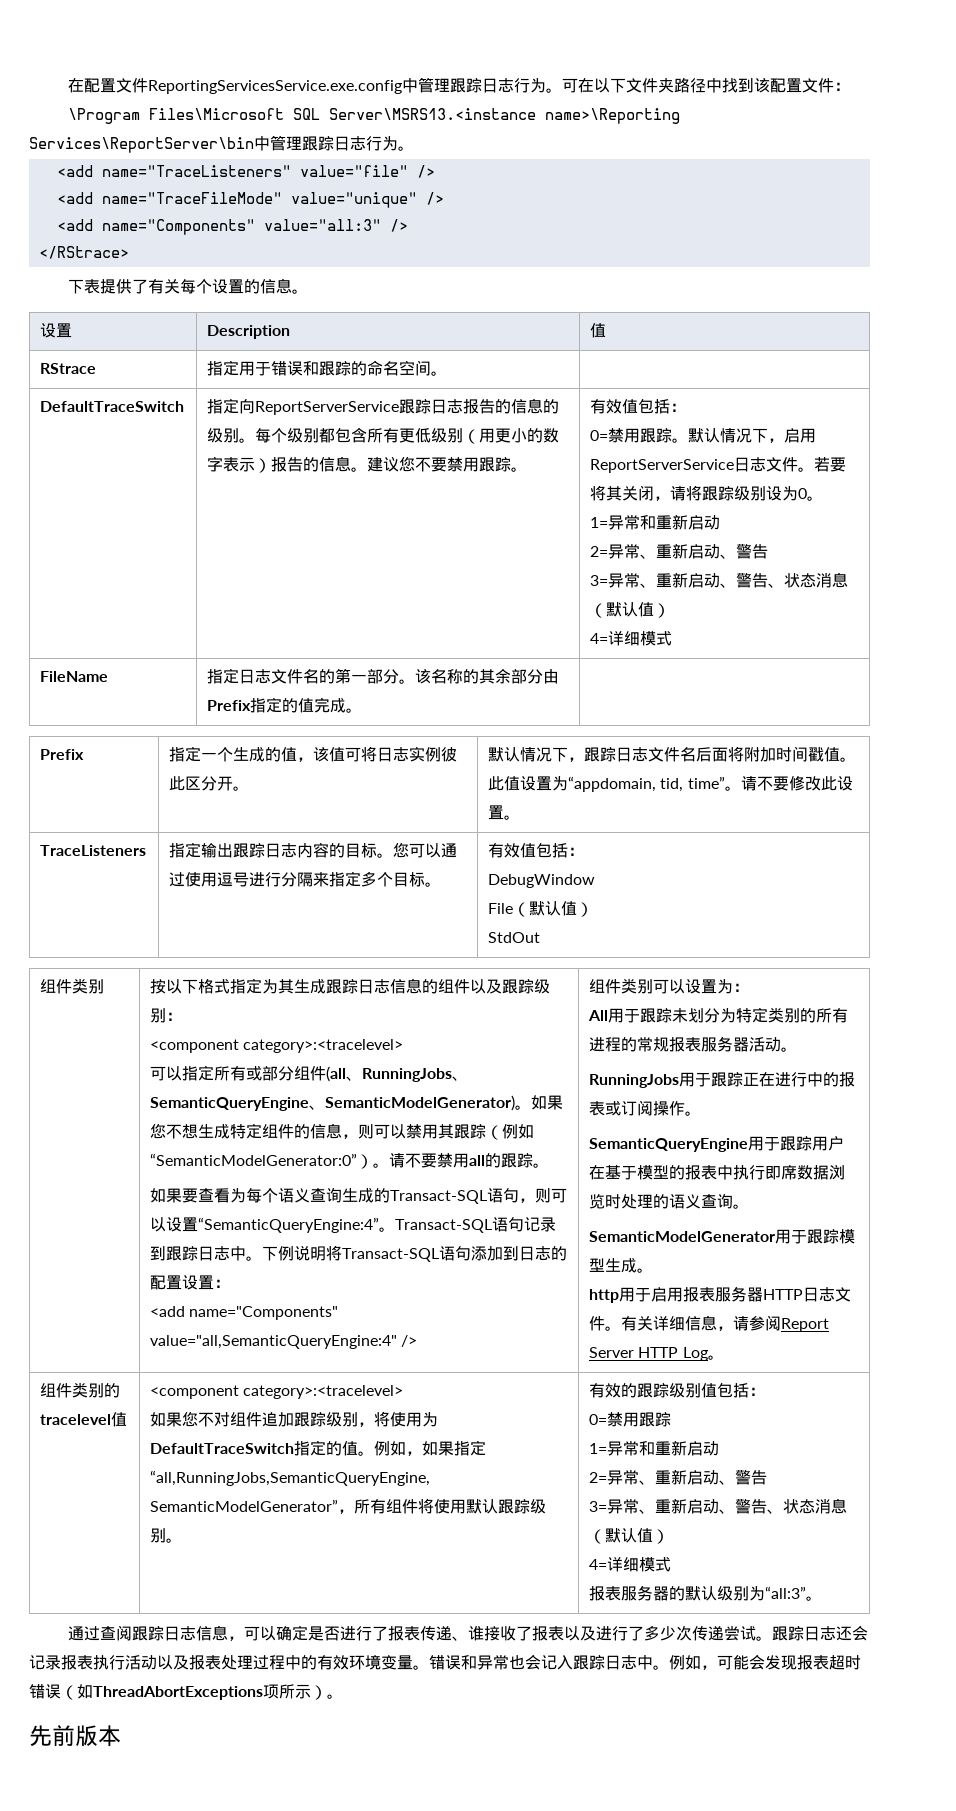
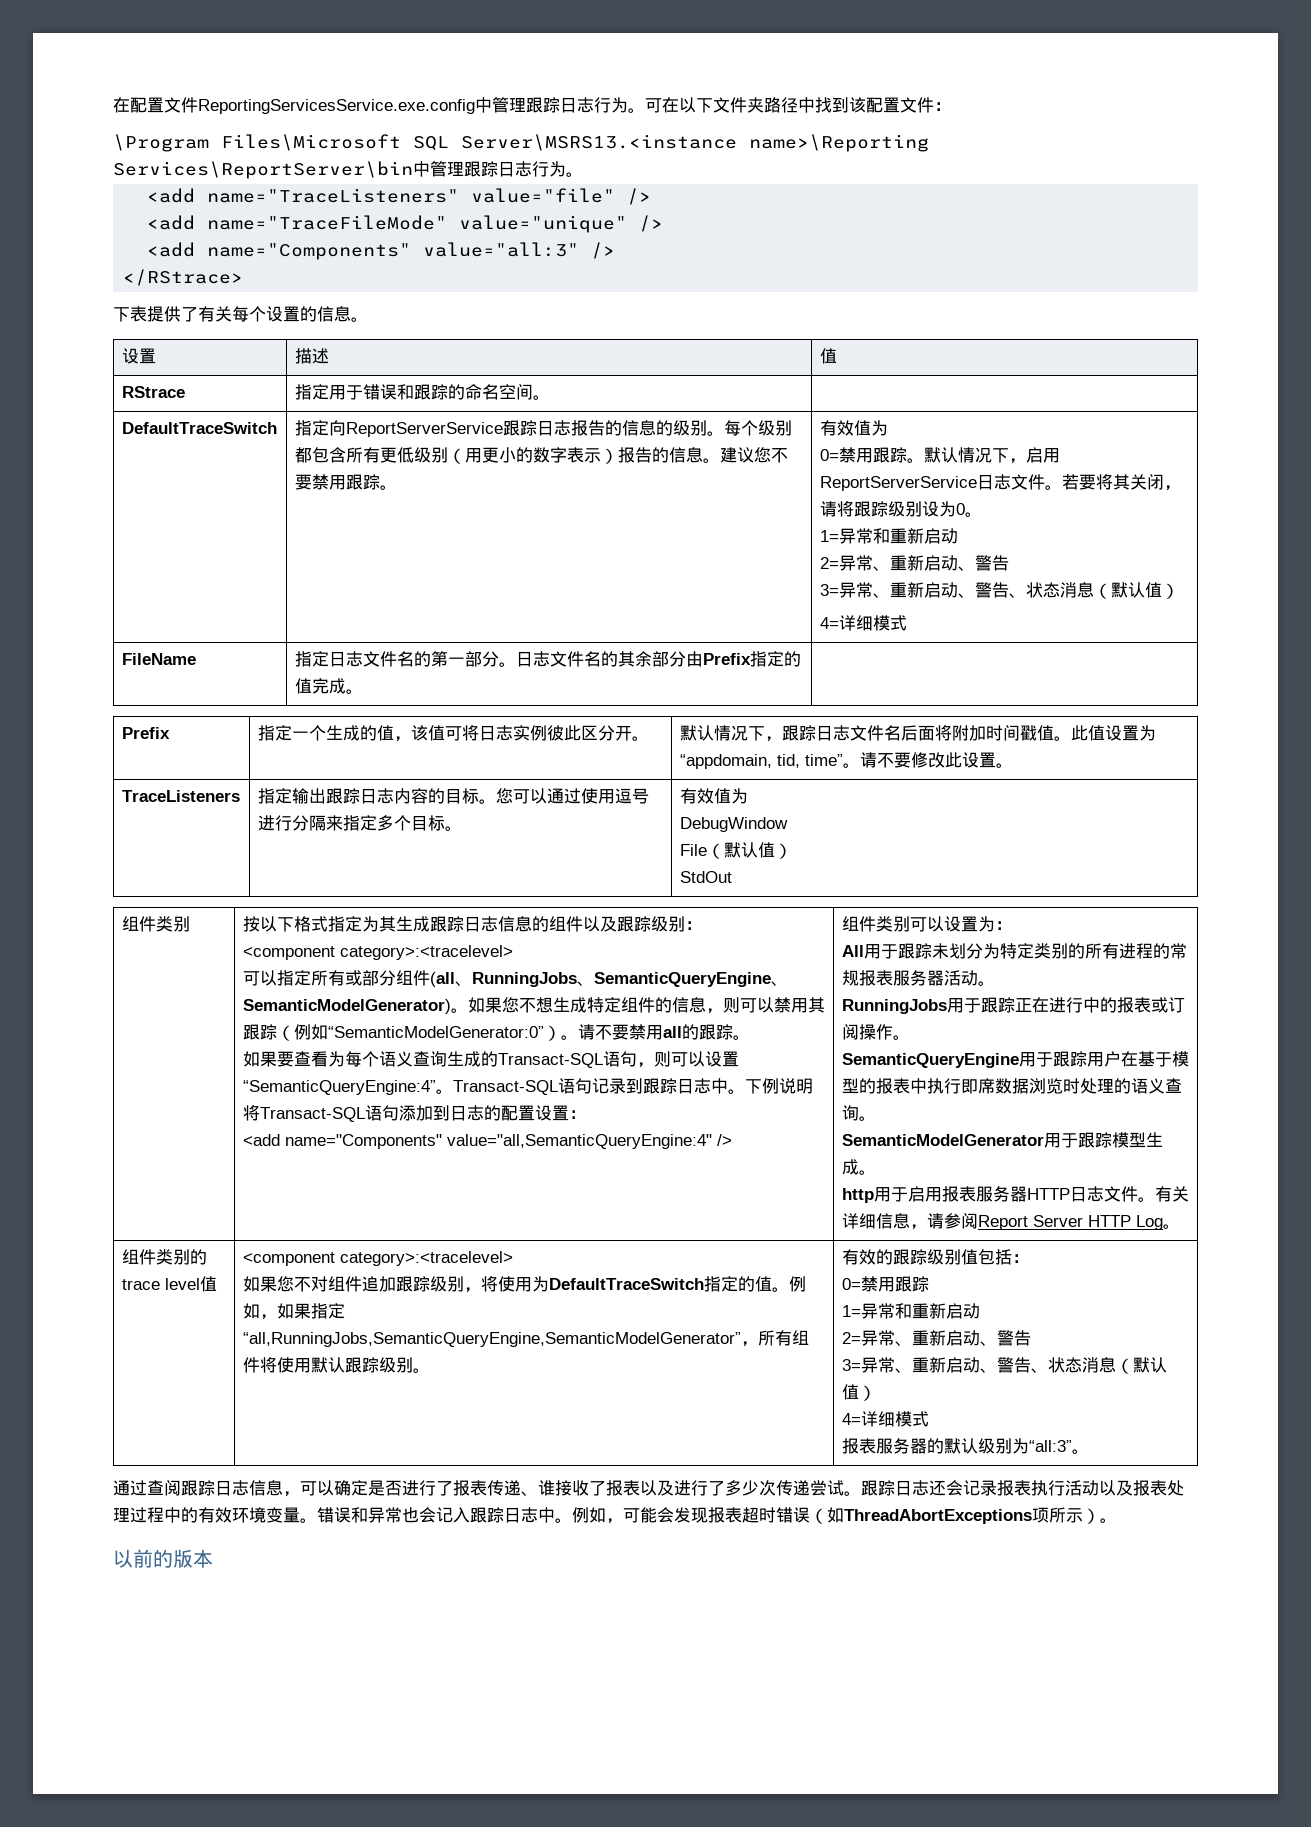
[207,325,291,339] Description -> [294,348,329,364] 描述
[638,398,687,414] 包括： -> [870,420,888,436] 为
[415,669,464,684] 该名称 -> [515,651,601,667] 日志文件名
[536,842,585,858] 包括： -> [730,788,748,804] 为
[40,1414,112,1425] tracelevel -> [121,1278,200,1290] trace level
[29,1725,75,1747] 先前 -> [113,1549,173,1568] 以前的

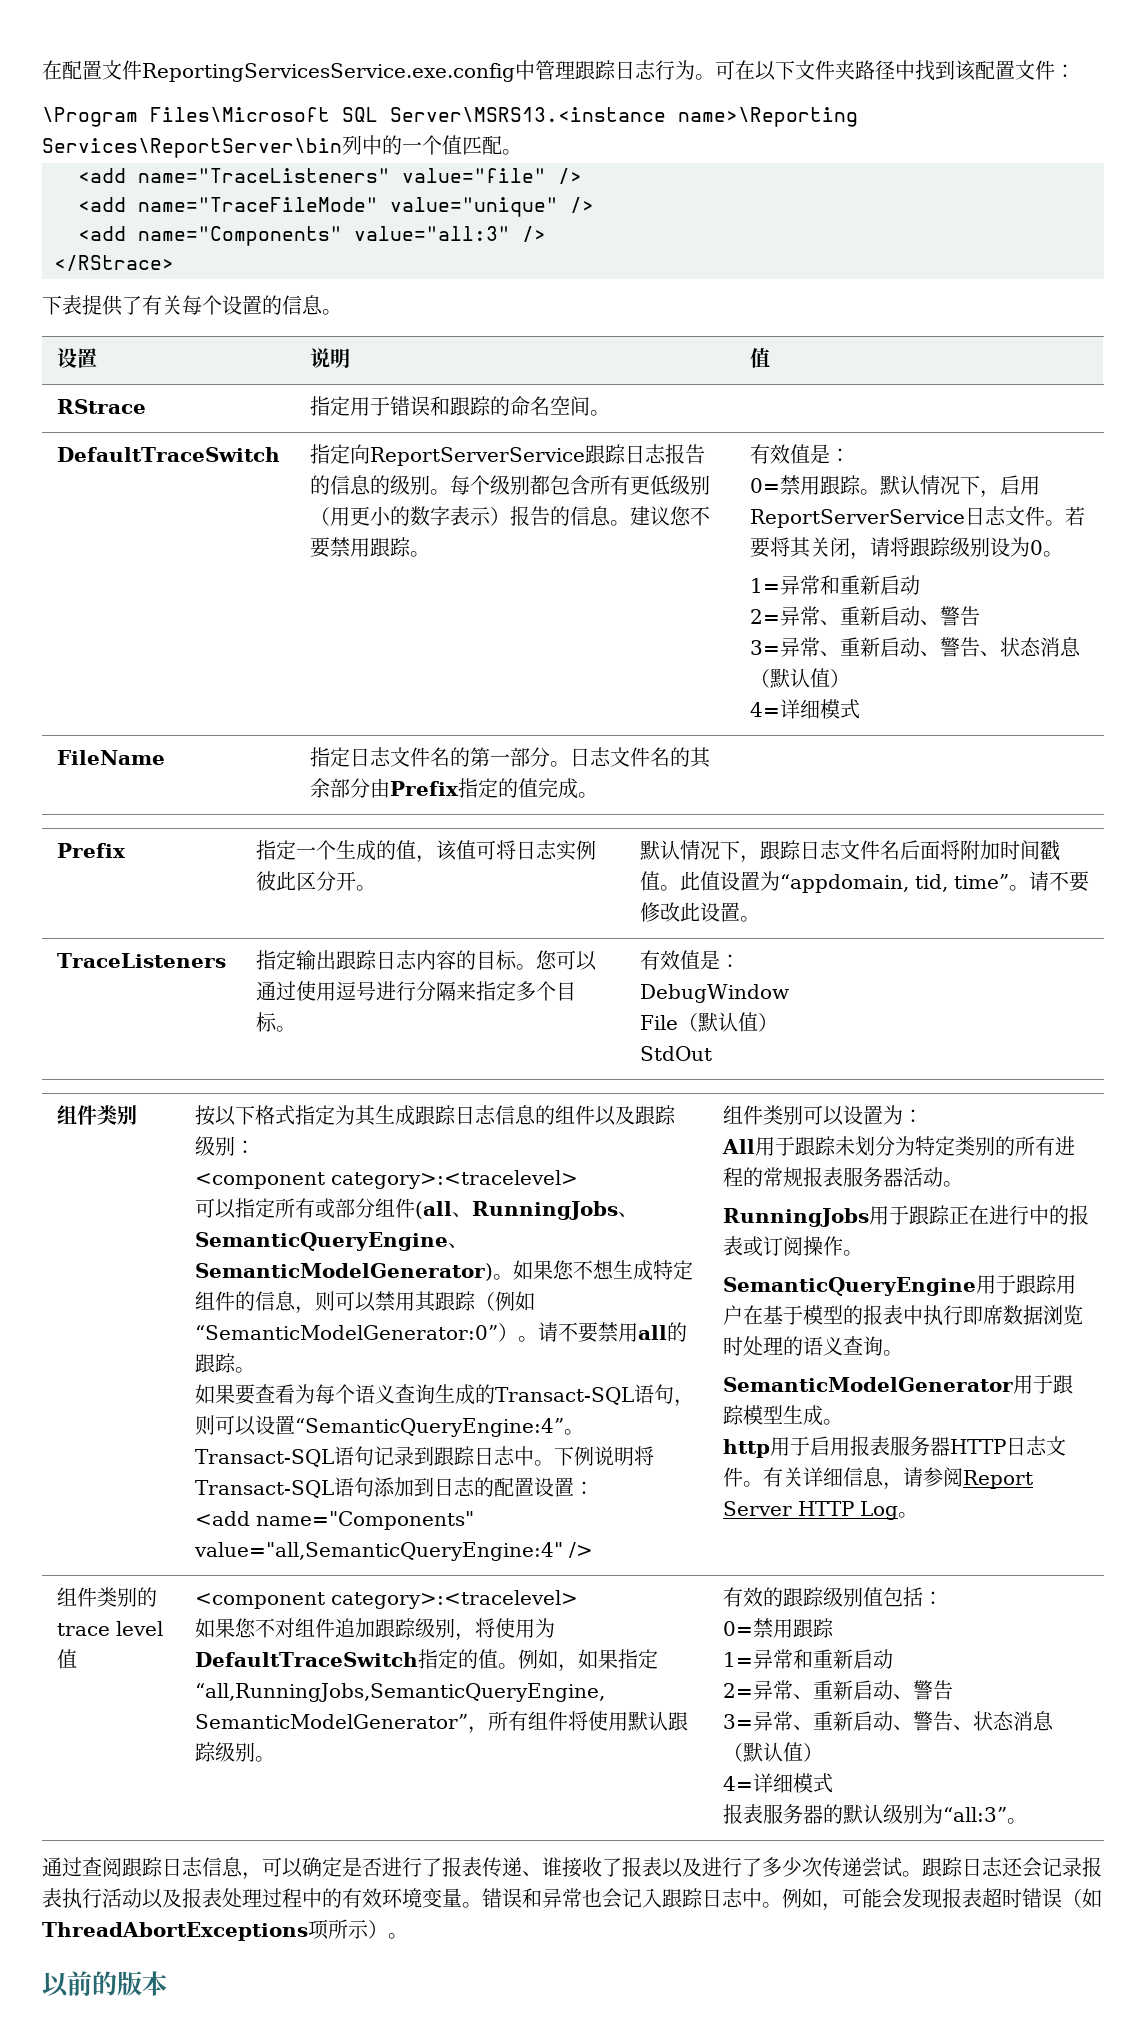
[413,161,566,177] 中管理跟踪日志行为 -> [342,135,502,155] 列中的一个值匹配
[294,348,329,364] 描述 -> [309,348,350,368] 说明
[870,420,888,436] 为 -> [809,444,850,464] 是：
[730,788,748,804] 为 -> [699,950,740,970] 是：

